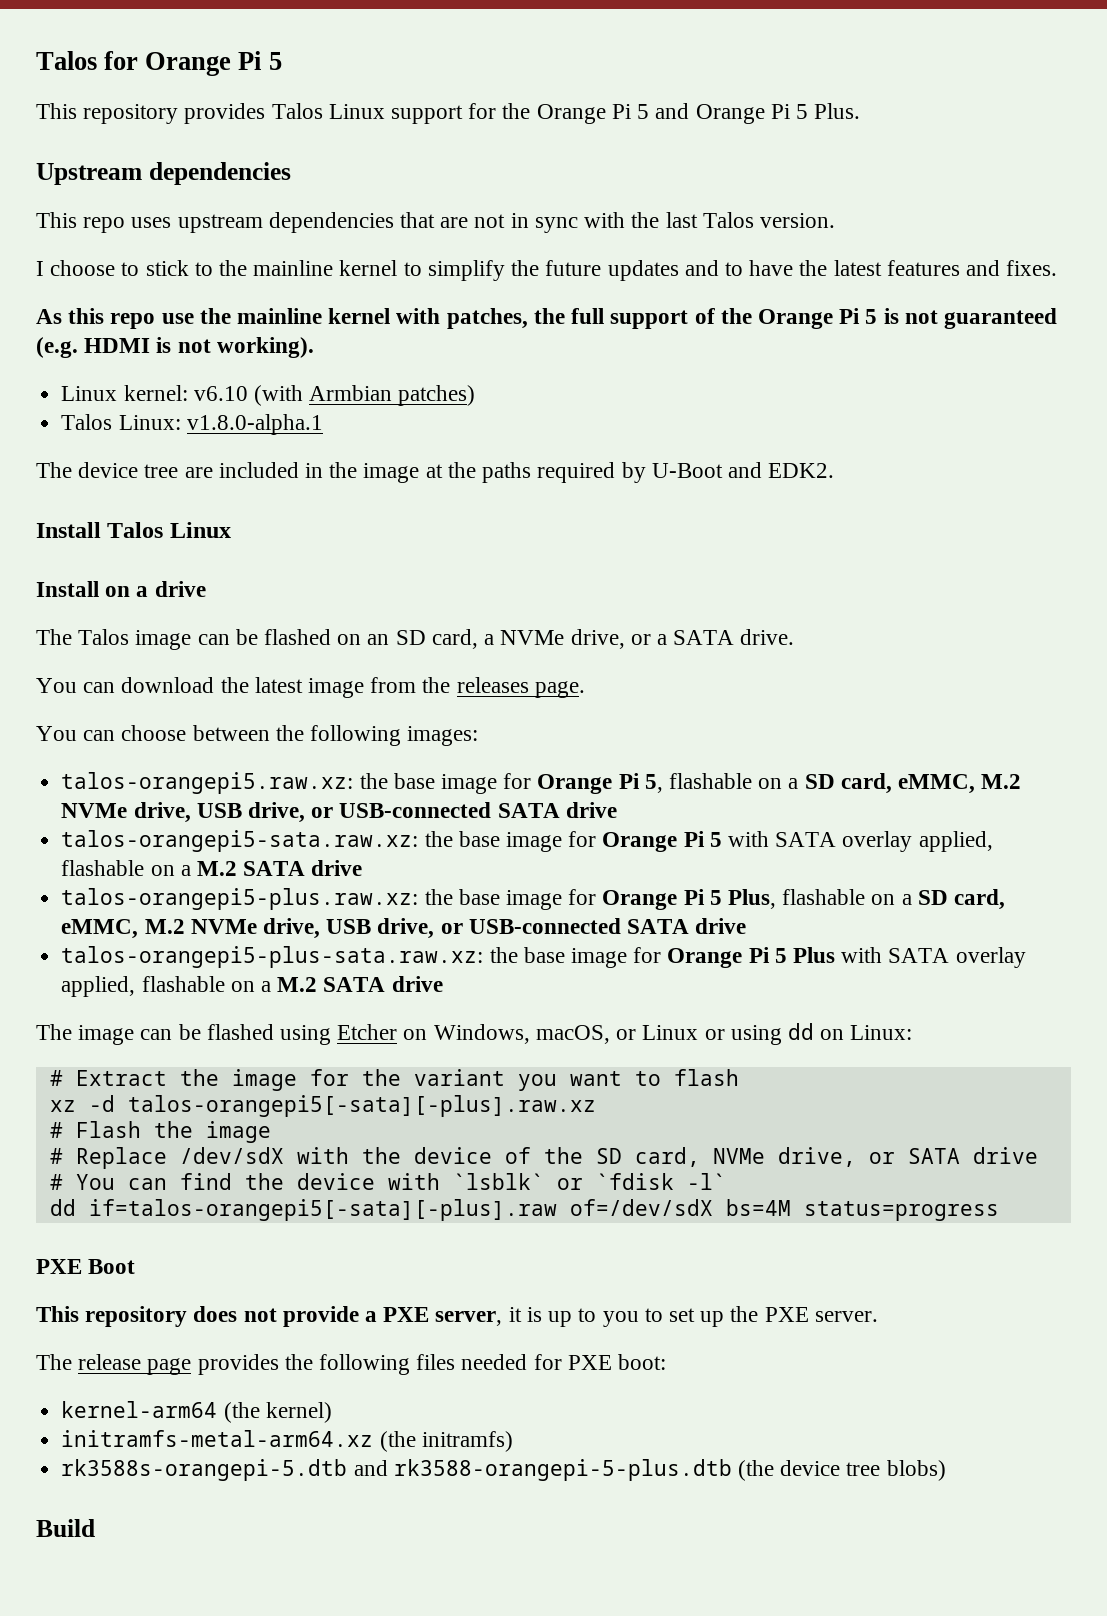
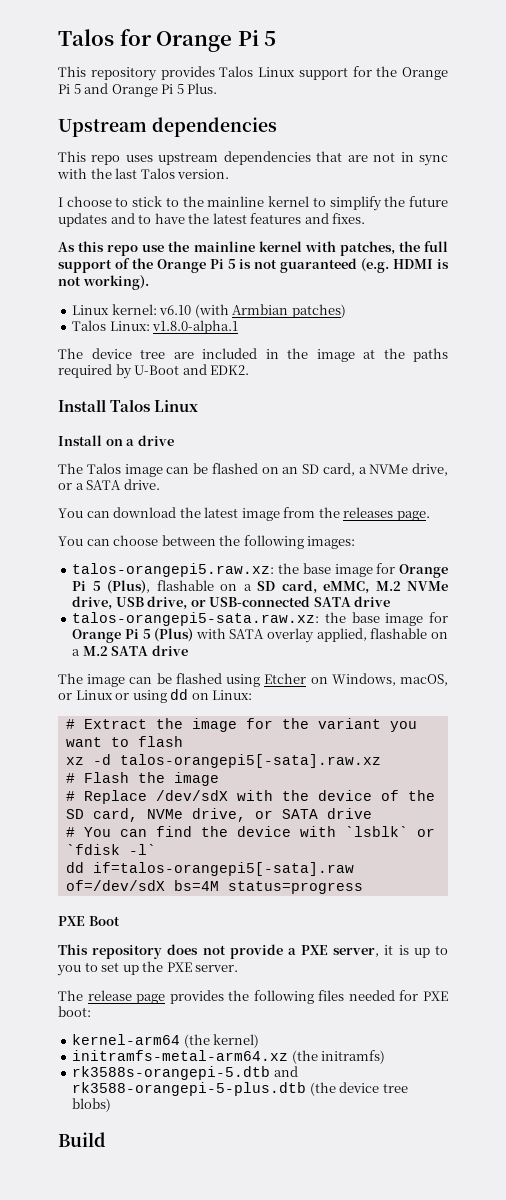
[644,774,663,793] 5, -> [92,580,151,594] 5 (Plus),
[727,831,993,852] [61,860,363,876] [61,888,1006,910] [61,918,747,939] [61,946,835,968] with SATA overlay applied, flashable on a M.2 SATA drive // talos-orangepi5-plus.raw.xz: the base image for Orange Pi 5 Plus, flashable on a SD card, eMMC, M.2 NVMe drive, USB drive, or USB-connected SATA drive // talos-orangepi5-plus-sata.raw.xz: the base image for Orange Pi 5 Plus -> [154,628,194,642] (Plus)
[127,1095,596,1117] talos-orangepi5[-sata][-plus].raw.xz -> [119,754,381,768] talos-orangepi5[-sata].raw.xz
[88,1199,557,1221] if=talos-orangepi5[-sata][-plus].raw -> [92,862,354,876] if=talos-orangepi5[-sata].raw

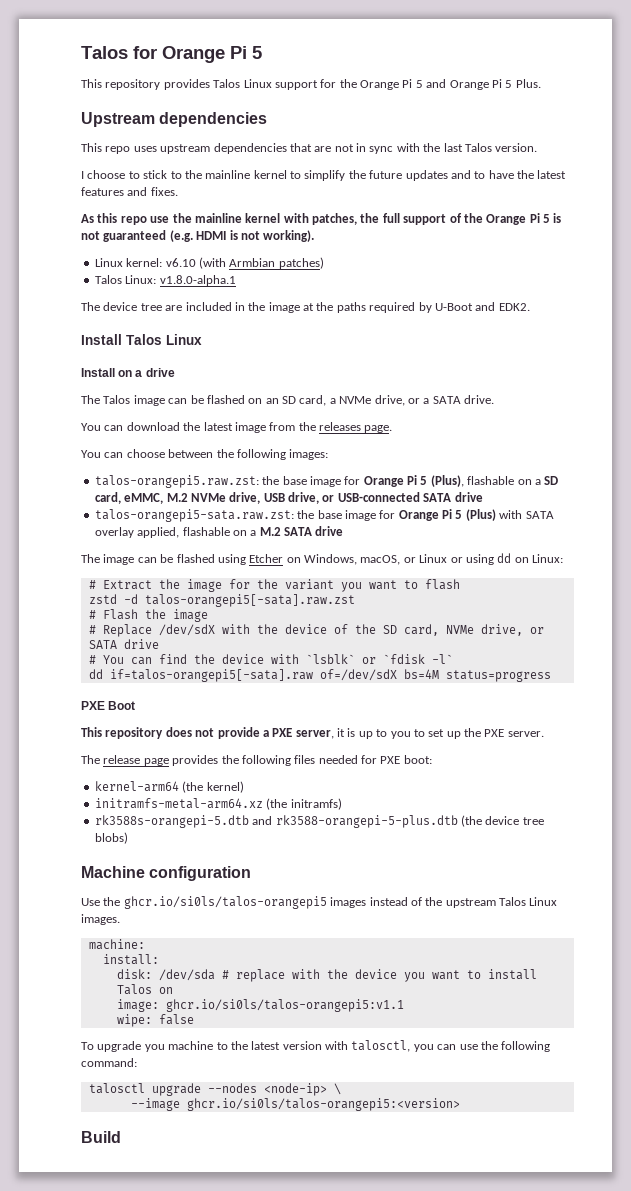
[72,563,275,577] talos-orangepi5.raw.xz: -> [94,475,259,488] talos-orangepi5.raw.zst:
[72,612,320,626] talos-orangepi5-sata.raw.xz: -> [94,509,294,522] talos-orangepi5-sata.raw.zst:
[65,754,381,768] xz -d talos-orangepi5[-sata].raw.xz -> [88,594,355,607] zstd -d talos-orangepi5[-sata].raw.zst
(112, 1105) none -> [81,866,252,881] [81,896,558,909] [81,914,120,925] [88,939,145,950] [102,954,159,965] [116,969,537,982] [116,984,173,995] [116,999,404,1012] [116,1014,194,1027] [81,1040,551,1052] [81,1058,137,1067] [88,1083,341,1096] [130,1098,460,1111] // Machine configuration // Use the ghcr.io/si0ls/talos-orangepi5 images instead of the upstream Talos Linux images. // machine: // install: // disk: /dev/sda # replace with the device you want to install Talos on // image: ghcr.io/si0ls/talos-orangepi5:v1.1 // wipe: false // To upgrade you machine to the latest version with talosctl, you can use the following command: // talosctl upgrade --nodes <node-ip> \ // --image ghcr.io/si0ls/talos-orangepi5:<version>

